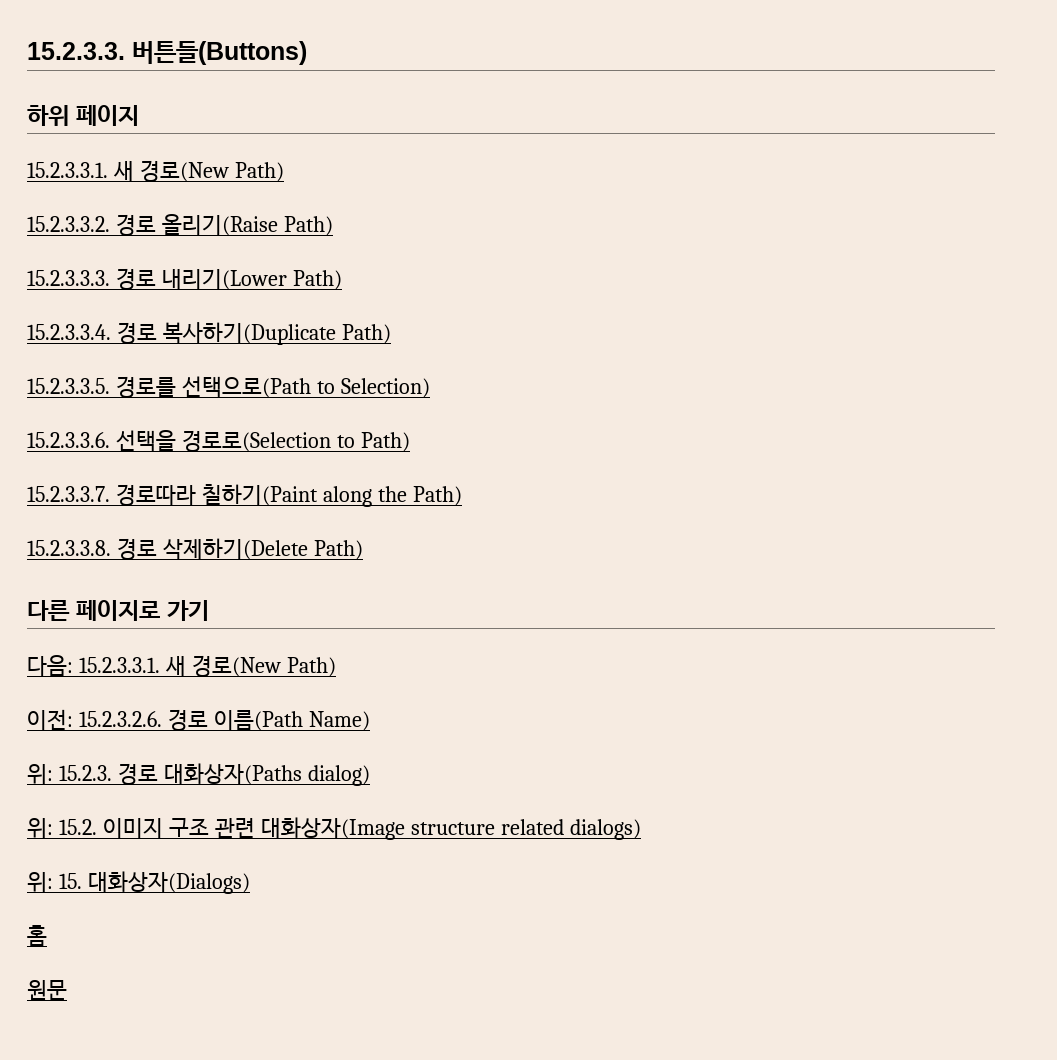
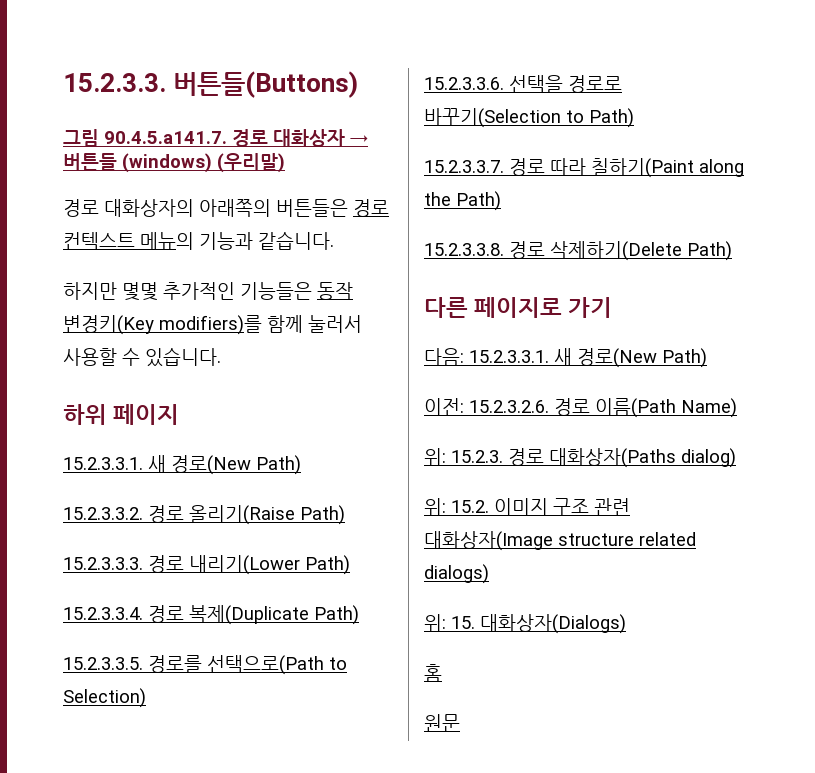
(307, 53) none -> [63,129,369,147] [63,153,285,173] [63,199,389,217] [63,231,334,250] [63,282,353,301] [63,315,362,335] [63,347,221,367] // 그림 90.4.5.a141.7. 경로 대화상자 → 버튼들 (windows) (우리말) // 경로 대화상자의 아래쪽의 버튼들은 경로 컨텍스트 메뉴의 기능과 같습니다. // 하지만 몇몇 추가적인 기능들은 동작 변경키(Key modifiers)를 함께 눌러서 사용할 수 있습니다.
[162,322,336,345] 복사하기(Duplicate -> [189,605,309,625] 복제(Duplicate
[181,430,331,452] 경로로(Selection -> [568,75,622,93] [424,108,561,128] 경로로 바꾸기(Selection
[115,484,196,506] 경로따라 -> [509,158,586,176] 경로 따라

